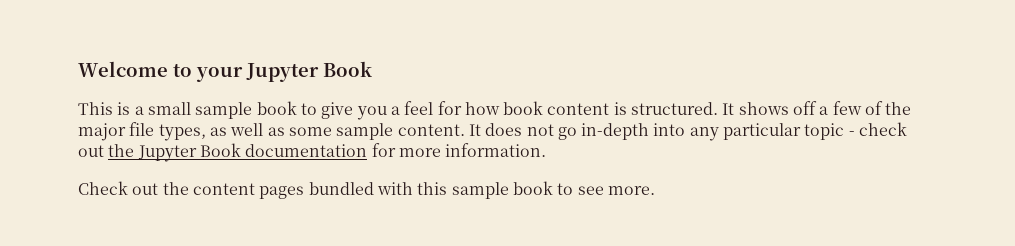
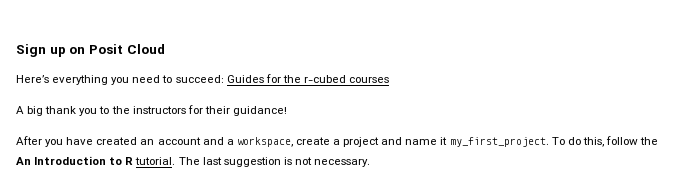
[78,61,372,82] [78,101,912,120] [78,122,908,141] [78,143,547,162] [78,181,655,199] Welcome to your Jupyter Book // This is a small sample book to give you a feel for how book content is structured. It shows off a few of the major file types, as well as some sample content. It does not go in-depth into any particular topic - check out the Jupyter Book documentation for more information. // Check out the content pages bundled with this sample book to see more. -> [16,44,165,57] [16,74,390,85] [16,105,287,116] [16,136,659,147] [16,156,371,167] Sign up on Posit Cloud // Here’s everything you need to succeed: Guides for the r-cubed courses // A big thank you to the instructors for their guidance! // After you have created an account and a workspace, create a project and name it my_first_project. To do this, follow the An Introduction to R tutorial. The last suggestion is not necessary.

